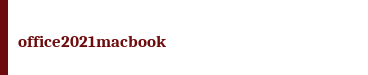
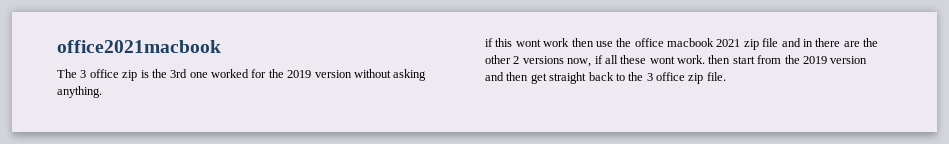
(167, 41) none -> [57,69,427,81] [57,86,102,98] [485,38,878,50] [485,55,868,67] [485,72,726,84] // The 3 office zip is the 3rd one worked for the 2019 version without asking anything. // if this wont work then use the office macbook 2021 zip file and in there are the other 2 versions now, if all these wont work. then start from the 2019 version and then get straight back to the 3 office zip file.

